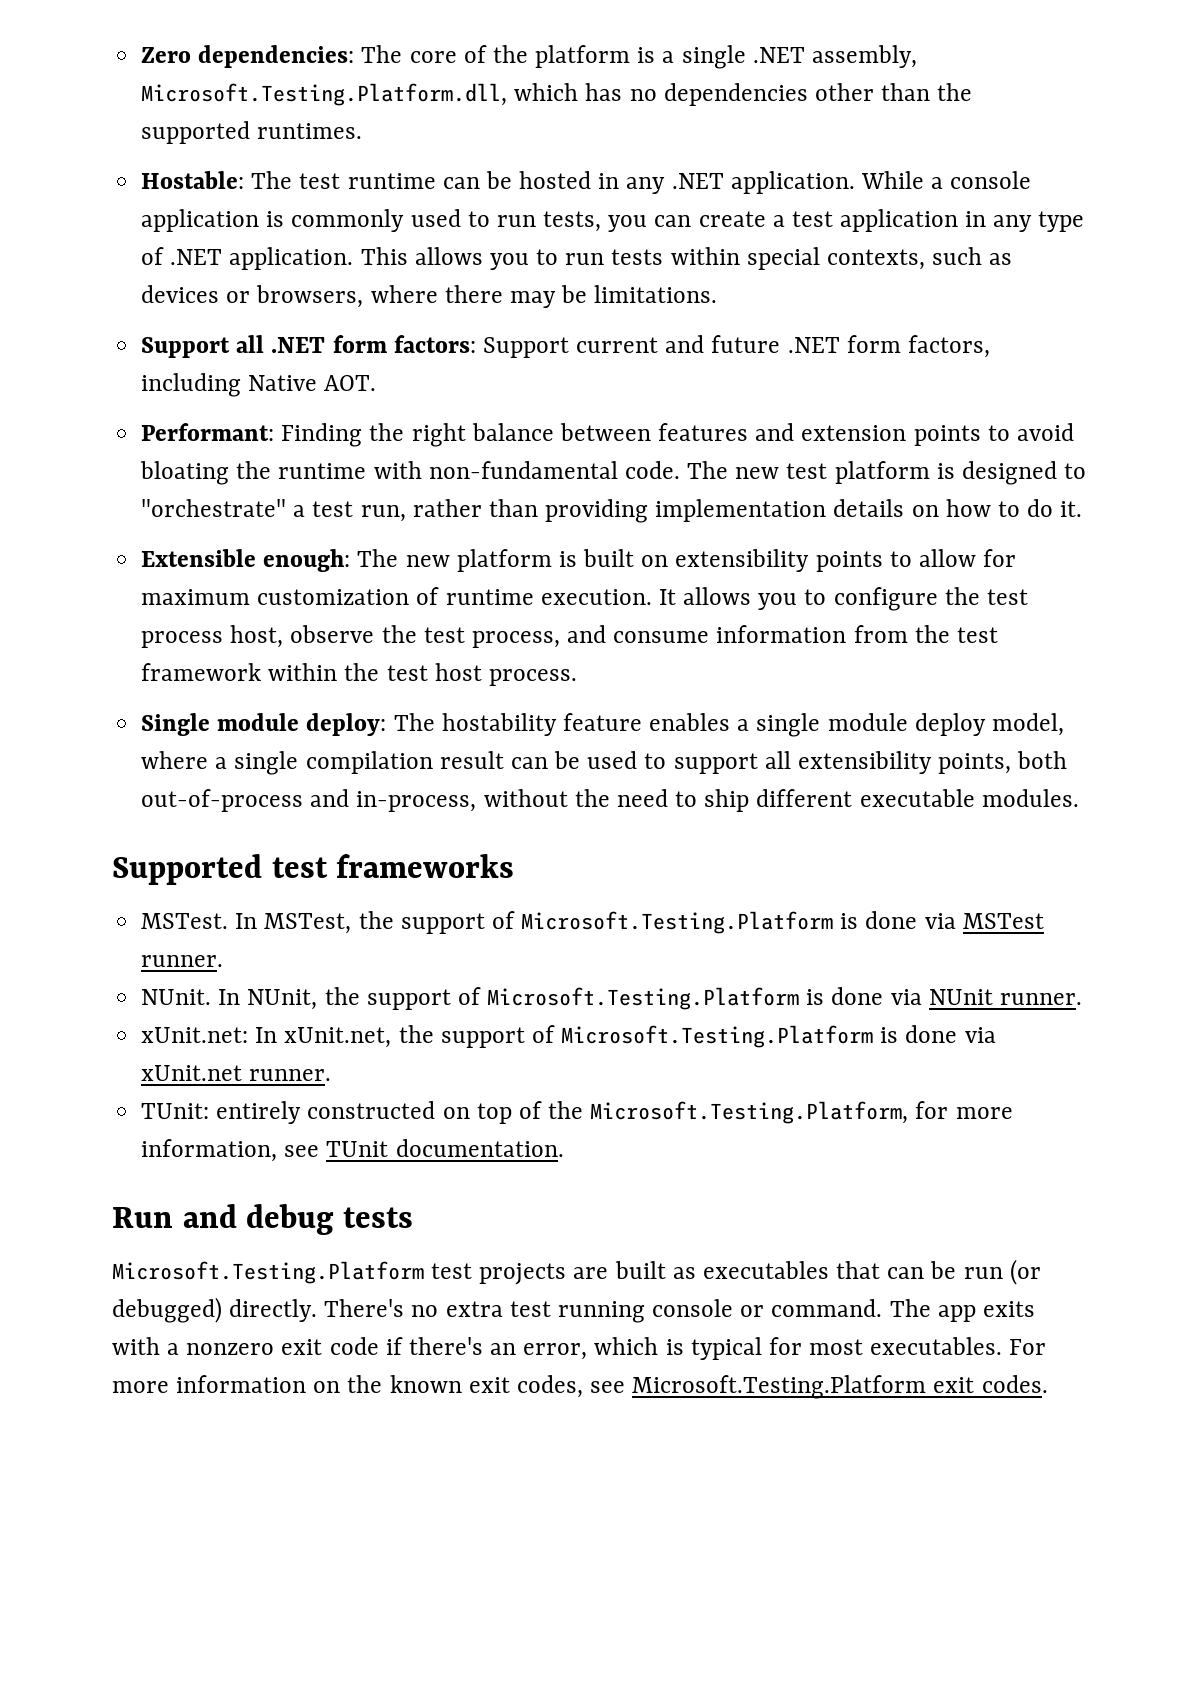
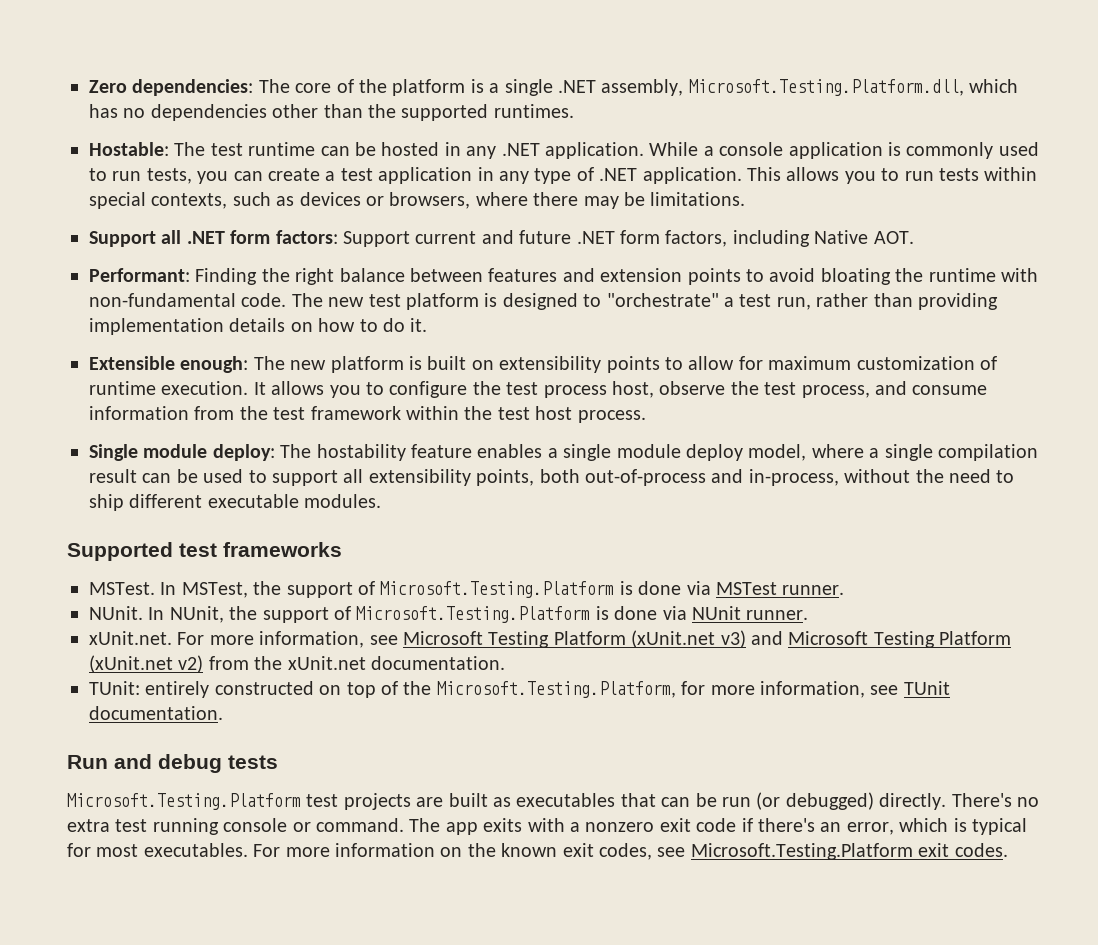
[141,1025,996,1048] [141,1065,332,1081] xUnit.net: In xUnit.net, the support of Microsoft.Testing.Platform is done via xUnit.net runner. -> [89,630,1012,648] [89,655,505,673] xUnit.net. For more information, see Microsoft Testing Platform (xUnit.net v3) and Microsoft Testing Platform (xUnit.net v2) from the xUnit.net documentation.

